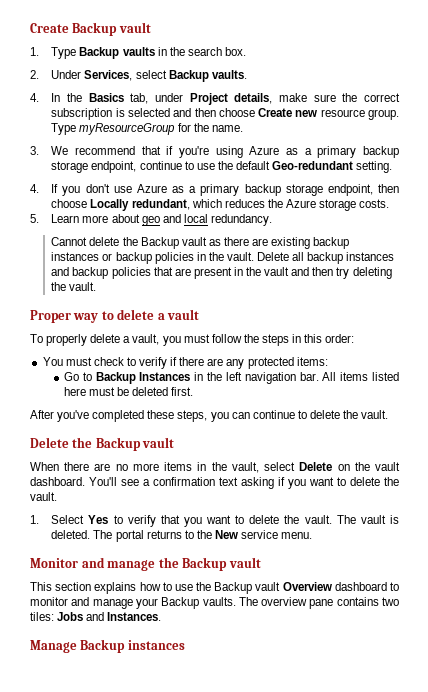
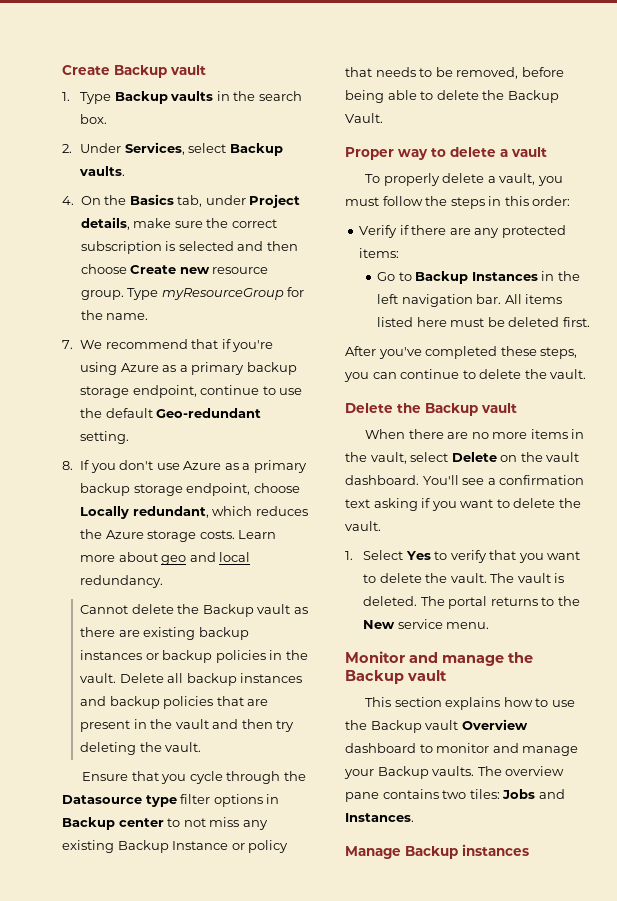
[51,93,61,102] In -> [80,196,101,205] On
[30,146,39,155] 3. -> [62,340,73,349] 7.
[30,184,39,193] 4. -> [62,461,73,470] 8.
[378,184,399,193] then -> (251, 489) none
[30,214,39,223] // 5. -> (235, 534) none
(97, 286) none -> [82,771,306,784] [62,794,280,807] [62,817,268,830] [62,840,289,853] [345,67,564,79] [345,90,559,103] [345,113,383,123] // Ensure that you cycle through the Datasource type filter options in Backup center to not miss any existing Backup Instance or policy that needs to be removed, before being able to delete the Backup Vault.
[42,357,168,369] You must check to verify -> [359,225,398,238] Verify

